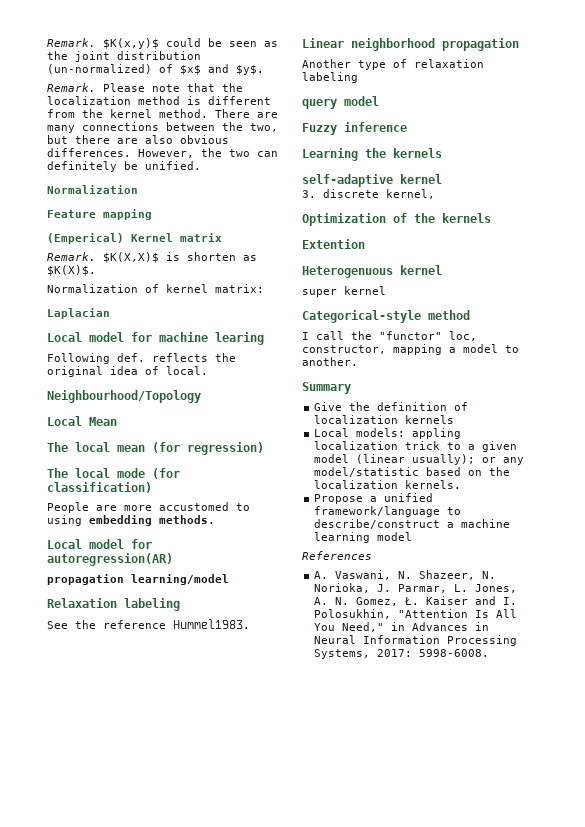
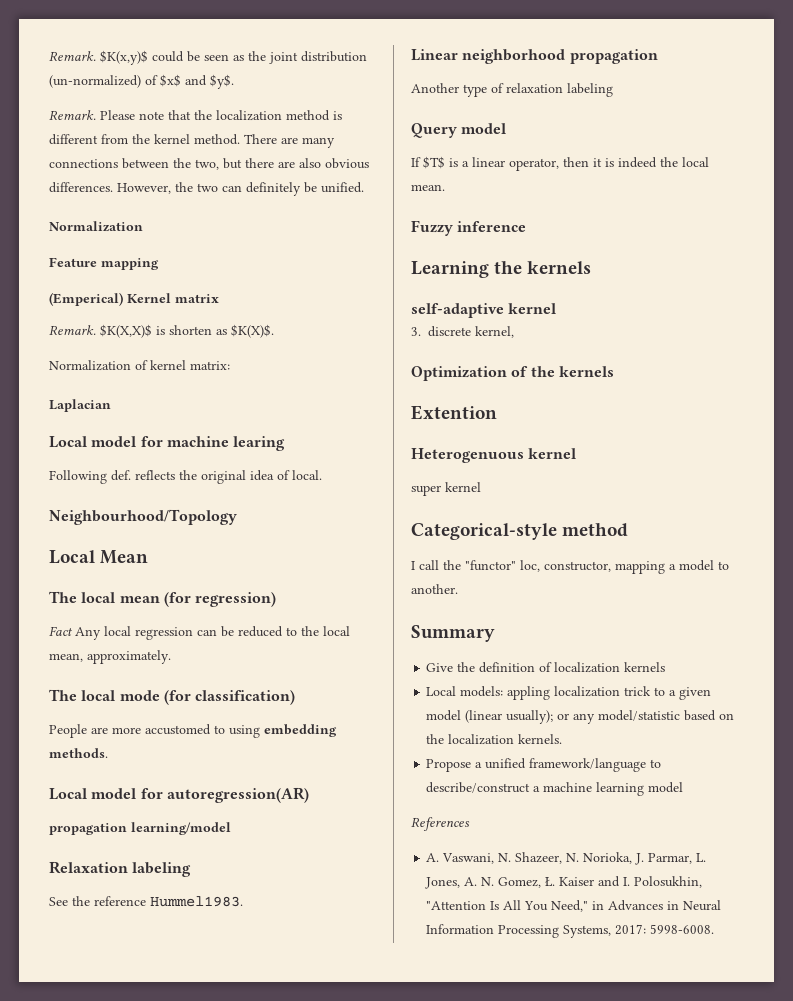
(264, 448) none -> [49,626,350,640] [49,650,171,664] // Fact Any local regression can be reduced to the local mean, approximately.
[302,96,379,109] query model -> [411,123,507,138] [411,156,709,171] [411,184,445,191] Query model // If $T$ is a linear operator, then it is indeed the local mean.

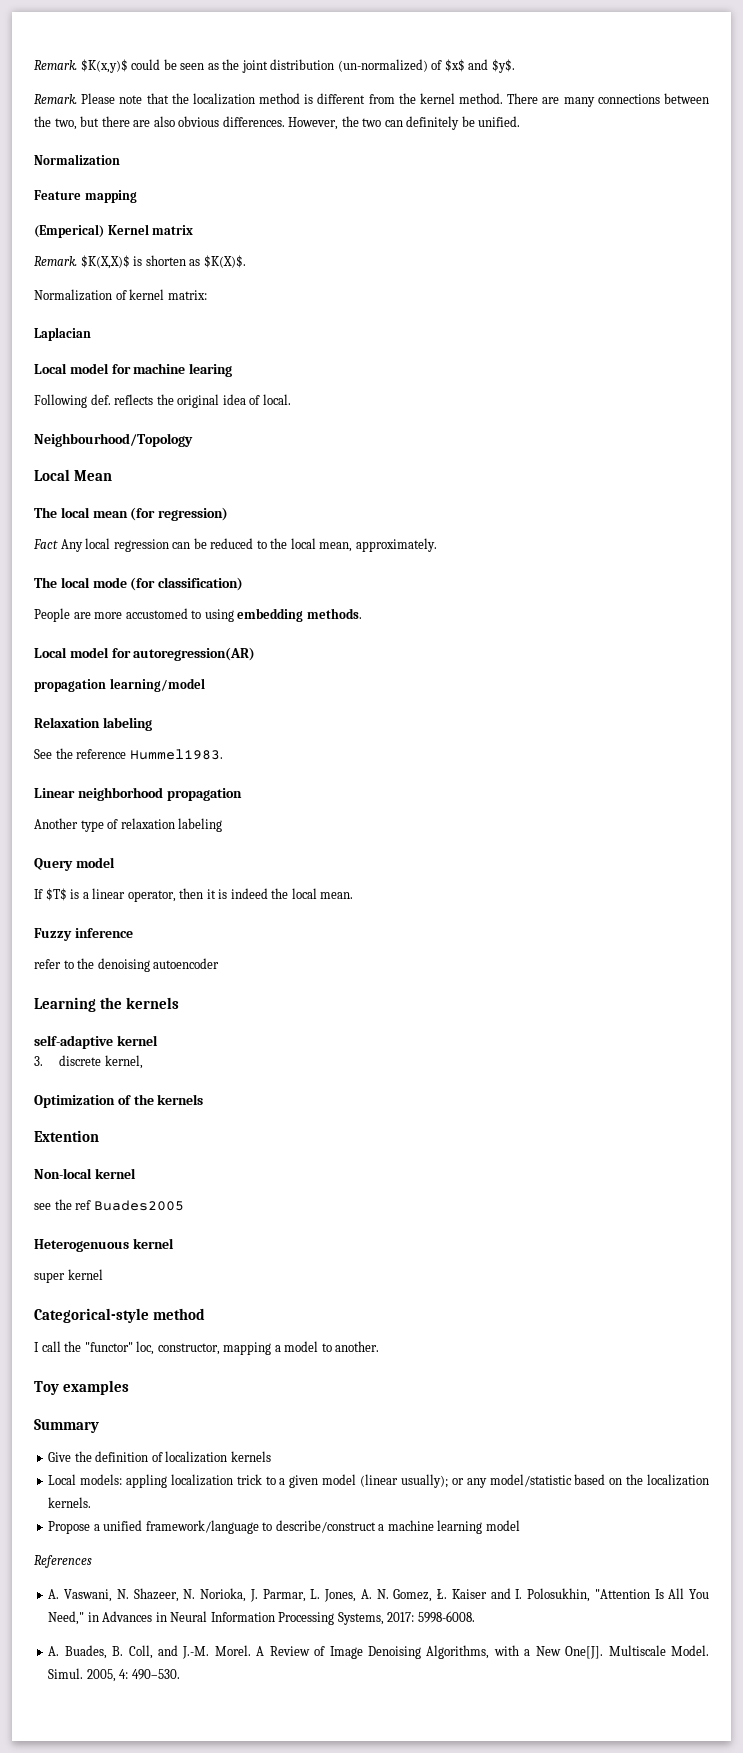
(527, 226) none -> [34,958,220,972] // refer to the denoising autoencoder
(497, 412) none -> [34,1168,136,1179] [34,1199,184,1211] // Non-local kernel // see the ref Buades2005
(458, 589) none -> [34,1380,130,1395] // Toy examples
(715, 929) none -> [48,1645,710,1659] [48,1668,180,1682] // A. Buades, B. Coll, and J.-M. Morel. A Review of Image Denoising Algorithms, with a New One[J]. Multiscale Model. Simul. 2005, 4: 490–530.

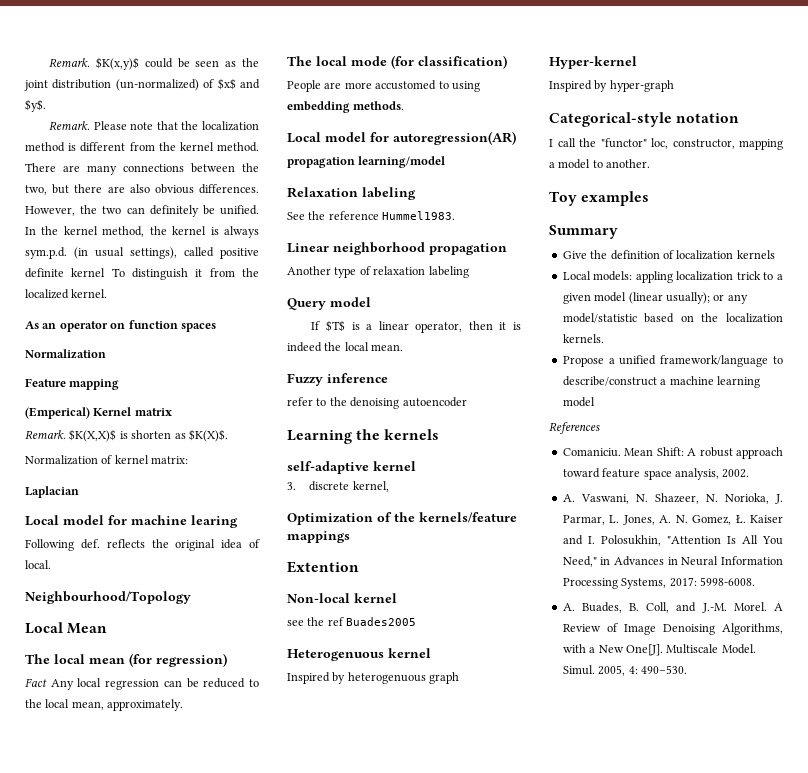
(521, 121) none -> [25,226,259,238] [25,247,259,259] [25,268,259,280] [25,289,108,299] [25,320,216,332] In the kernel method, the kernel is always sym.p.d. (in usual settings), called positive definite kernel To distinguish it from the localized kernel. // As an operator on function spaces
[157,1094,204,1105] kernels -> [419,512,517,523] [287,531,350,543] kernels/feature mappings
[34,1269,103,1283] super kernel -> [287,672,460,684] [549,56,637,69] [549,80,674,92] Inspired by heterogenuous graph // Hyper-kernel // Inspired by hyper-graph
[153,1308,206,1320] method -> [676,113,740,123] notation
(92, 1561) none -> [562,447,783,459] [562,468,750,480] // Comaniciu. Mean Shift: A robust approach toward feature space analysis, 2002.

